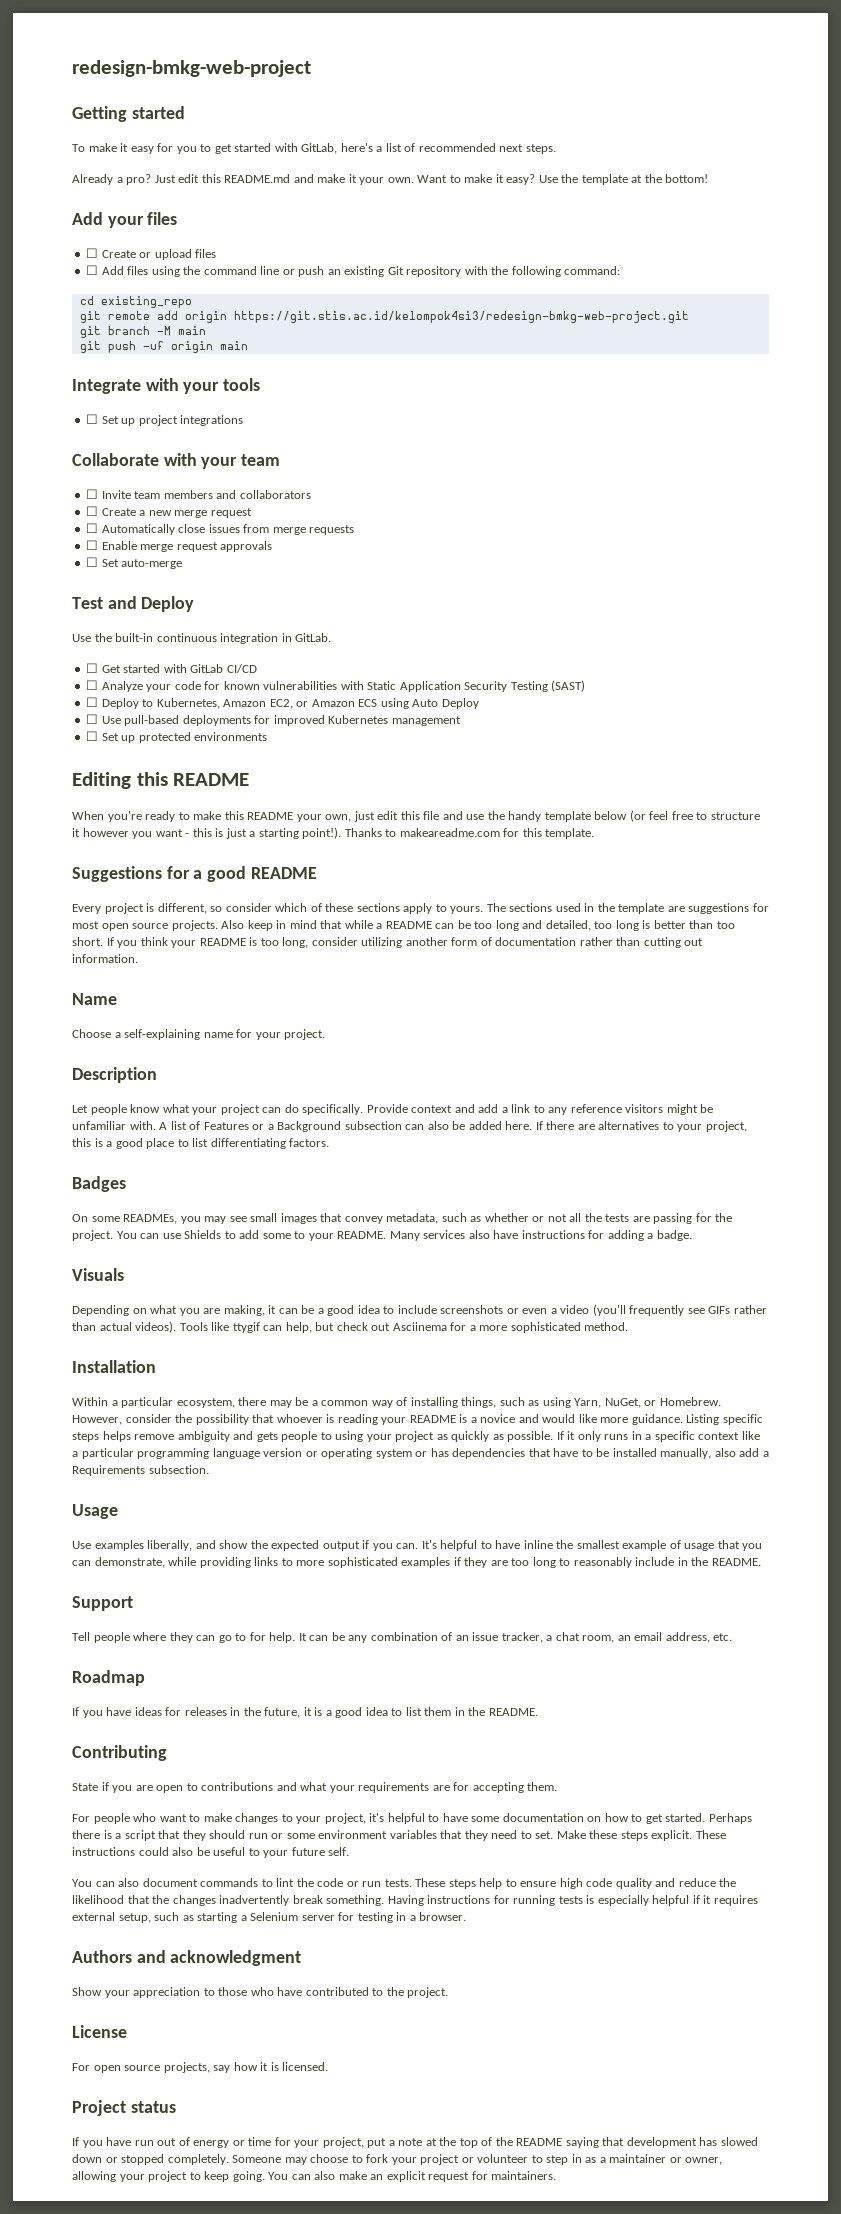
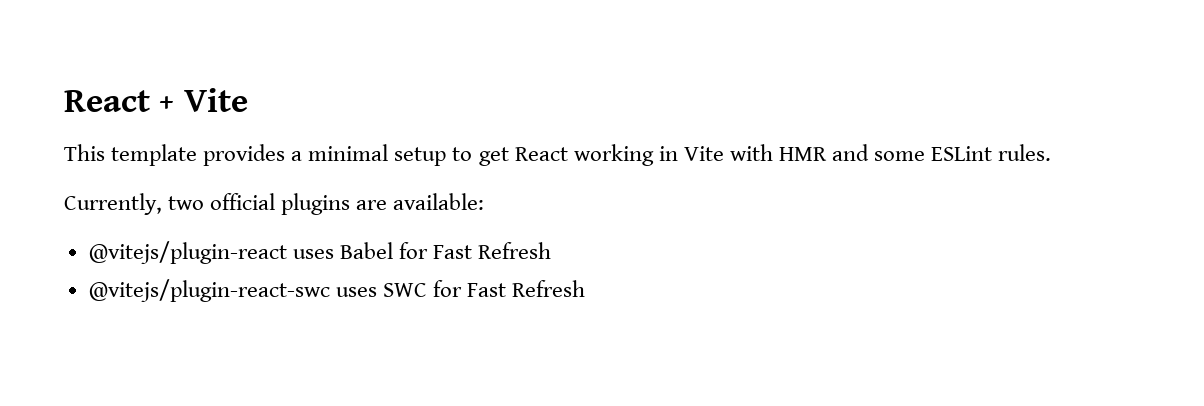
[72,60,311,77] [72,106,185,122] [72,143,556,154] [72,174,709,185] [72,212,178,228] [86,248,217,260] [86,265,621,277] [79,296,192,308] [79,311,689,323] [79,326,206,338] [79,341,248,353] [72,378,261,394] [86,414,244,426] [72,453,281,469] [86,489,311,499] [86,506,252,518] [86,523,355,535] [86,540,273,552] [86,557,183,569] [72,596,195,612] [72,633,332,644] [86,663,257,673] [86,680,586,692] [86,697,479,709] [86,714,461,726] [86,731,268,743] [72,772,250,789] [72,810,760,822] [72,827,595,839] [72,866,317,882] [72,903,769,914] [72,920,735,931] [72,937,704,948] [72,954,138,963] [72,993,117,1005] [72,1029,326,1040] [72,1067,157,1083] [72,1104,714,1115] [72,1121,747,1132] [72,1138,330,1149] [72,1176,126,1192] [72,1213,733,1224] [72,1230,692,1241] [72,1268,124,1281] [72,1304,767,1316] [72,1321,629,1333] [72,1360,156,1373] [72,1397,721,1408] [72,1414,763,1425] [72,1431,760,1442] [72,1448,769,1459] [72,1465,209,1476] [72,1504,118,1519] [72,1540,763,1551] [72,1557,761,1568] [72,1596,133,1611] [72,1632,733,1643] [72,1670,145,1686] [72,1707,538,1718] [72,1745,167,1761] [72,1782,558,1793] [72,1813,752,1824] [72,1830,726,1841] [72,1847,350,1858] [72,1878,737,1889] [72,1895,758,1906] [72,1912,467,1923] [72,1950,302,1966] [72,1987,449,1998] [72,2025,127,2038] [72,2062,329,2073] [72,2100,176,2116] [72,2137,758,2148] [72,2154,723,2165] [72,2171,557,2182] redesign-bmkg-web-project // Getting started // To make it easy for you to get started with GitLab, here's a list of recommended next steps. // Already a pro? Just edit this README.md and make it your own. Want to make it easy? Use the template at the bottom! // Add your files // ☐ Create or upload files // ☐ Add files using the command line or push an existing Git repository with the following command: // cd existing_repo // git remote add origin https://git.stis.ac.id/kelompok4si3/redesign-bmkg-web-project.git // git branch -M main // git push -uf origin main // Integrate with your tools // ☐ Set up project integrations // Collaborate with your team // ☐ Invite team members and collaborators // ☐ Create a new merge request // ☐ Automatically close issues from merge requests // ☐ Enable merge request approvals // ☐ Set auto-merge // Test and Deploy // Use the built-in continuous integration in GitLab. // ☐ Get started with GitLab CI/CD // ☐ Analyze your code for known vulnerabilities with Static Application Security Testing (SAST) // ☐ Deploy to Kubernetes, Amazon EC2, or Amazon ECS using Auto Deploy // ☐ Use pull-based deployments for improved Kubernetes management // ☐ Set up protected environments // Editing this README // When you're ready to make this README your own, just edit this file and use the handy template below (or feel free to structure it however you want - this is just a starting point!). Thanks to makeareadme.com for this template. // Suggestions for a good README // Every project is different, so consider which of these sections apply to yours. The sections used in the template are suggestions for most open source projects. Also keep in mind that while a README can be too long and detailed, too long is better than too short. If you think your README is too long, consider utilizing another form of documentation rather than cutting out information. // Name // Choose a self-explaining name for your project. // Description // Let people know what your project can do specifically. Provide context and add a link to any reference visitors might be unfamiliar with. A list of Features or a Background subsection can also be added here. If there are alternatives to your project, this is a good place to list differentiating factors. // Badges // On some READMEs, you may see small images that convey metadata, such as whether or not all the tests are passing for the project. You can use Shields to add some to your README. Many services also have instructions for adding a badge. // Visuals // Depending on what you are making, it can be a good idea to include screenshots or even a video (you'll frequently see GIFs rather than actual videos). Tools like ttygif can help, but check out Asciinema for a more sophisticated method. // Installation // Within a particular ecosystem, there may be a common way of installing things, such as using Yarn, NuGet, or Homebrew. However, consider the possibility that whoever is reading your README is a novice and would like more guidance. Listing specific steps helps remove ambiguity and gets people to using your project as quickly as possible. If it only runs in a specific context like a particular programming language version or operating system or has dependencies that have to be installed manually, also add a Requirements subsection. // Usage // Use examples liberally, and show the expected output if you can. It's helpful to have inline the smallest example of usage that you can demonstrate, while providing links to more sophisticated examples if they are too long to reasonably include in the README. // Support // Tell people where they can go to for help. It can be any combination of an issue tracker, a chat room, an email address, etc. // Roadmap // If you have ideas for releases in the future, it is a good idea to list them in the README. // Contributing // State if you are open to contributions and what your requirements are for accepting them. // For people who want to make changes to your project, it's helpful to have some documentation on how to get started. Perhaps there is a script that they should run or some environment variables that they need to set. Make these steps explicit. These instructions could also be useful to your future self. // You can also document commands to lint the code or run tests. These steps help to ensure high code quality and reduce the likelihood that the changes inadvertently break something. Having instructions for running tests is especially helpful if it requires external setup, such as starting a Selenium server for testing in a browser. // Authors and acknowledgment // Show your appreciation to those who have contributed to the project. // License // For open source projects, say how it is licensed. // Project status // If you have run out of energy or time for your project, put a note at the top of the README saying that development has slowed down or stopped completely. Someone may choose to fork your project or volunteer to step in as a maintainer or owner, allowing your project to keep going. You can also make an explicit request for maintainers. -> [64,88,248,112] [64,144,1052,166] [64,193,485,215] [88,241,552,264] [88,279,586,302] React + Vite // This template provides a minimal setup to get React working in Vite with HMR and some ESLint rules. // Currently, two official plugins are available: // @vitejs/plugin-react uses Babel for Fast Refresh // @vitejs/plugin-react-swc uses SWC for Fast Refresh

